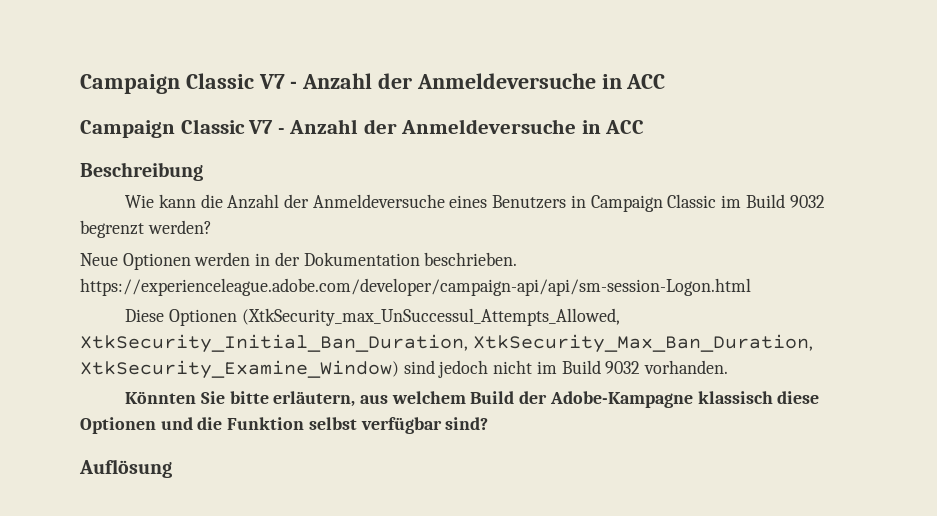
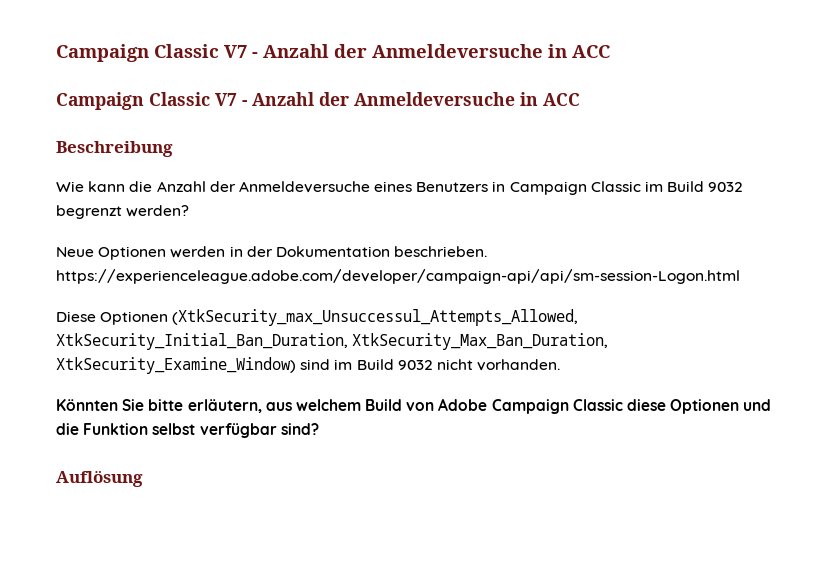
[241,308,620,326] (XtkSecurity_max_UnSuccessul_Attempts_Allowed, -> [172,309,579,326] (XtkSecurity_max_Unsuccessul_Attempts_Allowed,
[438,360,641,378] jedoch nicht im Build 9032 -> [334,359,473,370] im Build 9032 nicht
[519,391,773,408] der Adobe-Kampagne klassisch -> [406,398,623,414] von Adobe Campaign Classic

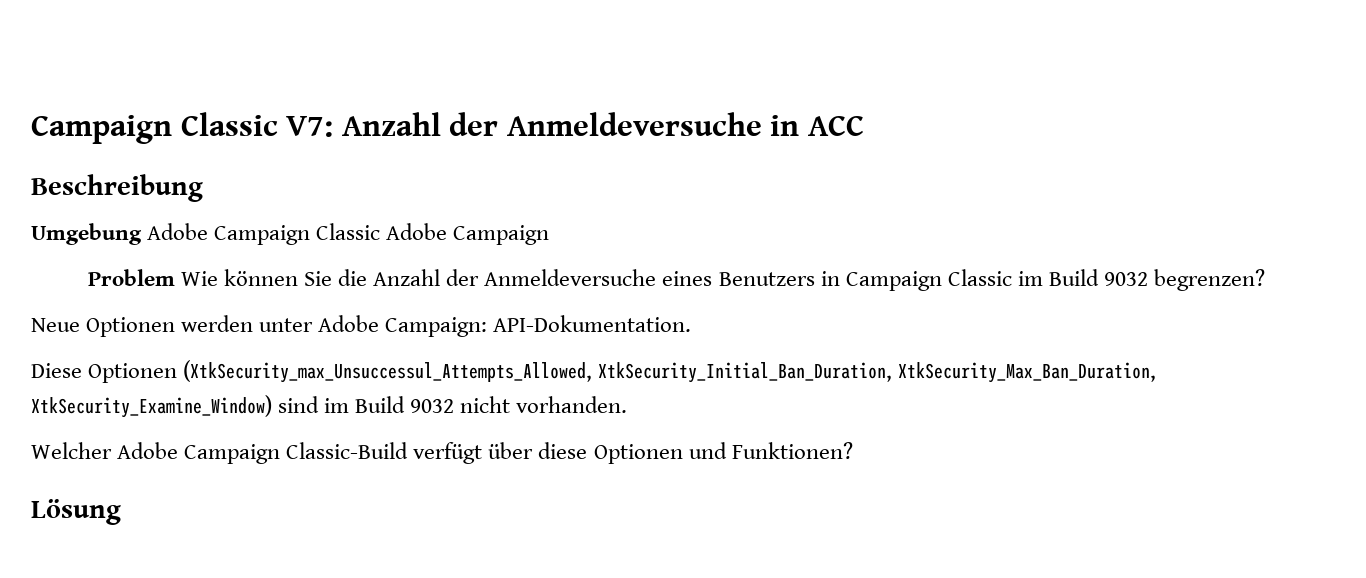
[56,44,610,62] [56,92,247,110] Campaign Classic V7 - Anzahl der Anmeldeversuche in ACC // Campaign Classic V7 - -> [31,112,334,144] Campaign Classic V7:
[56,181,126,192] Wie kann -> [31,223,550,245] [87,269,333,286] Umgebung Adobe Campaign Classic Adobe Campaign // Problem Wie können Sie
[56,205,190,219] begrenzt werden? -> [1154,269,1266,291] begrenzen?
[229,246,488,257] [56,269,740,284] in der Dokumentation beschrieben. https://experienceleague.adobe.com/developer/campaign-api/api/sm-session-Logon.html -> [259,315,692,337] unter Adobe Campaign: API-Dokumentation.
[56,398,772,414] [56,423,319,438] [56,470,143,487] Könnten Sie bitte erläutern, aus welchem Build von Adobe Campaign Classic diese Optionen und die Funktion selbst verfügbar sind? // Auflösung -> [31,442,853,464] [31,499,121,525] Welcher Adobe Campaign Classic-Build verfügt über diese Optionen und Funktionen? // Lösung

